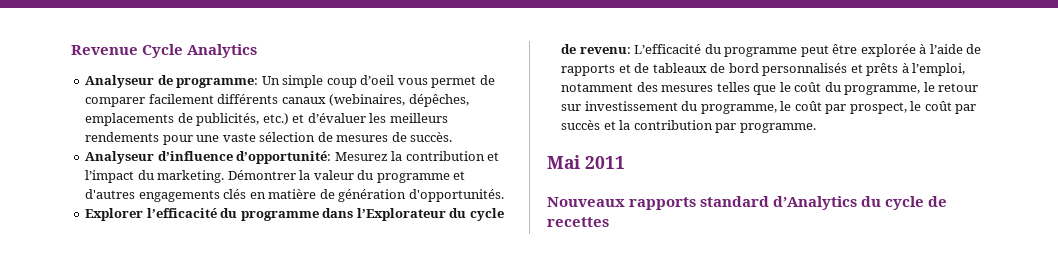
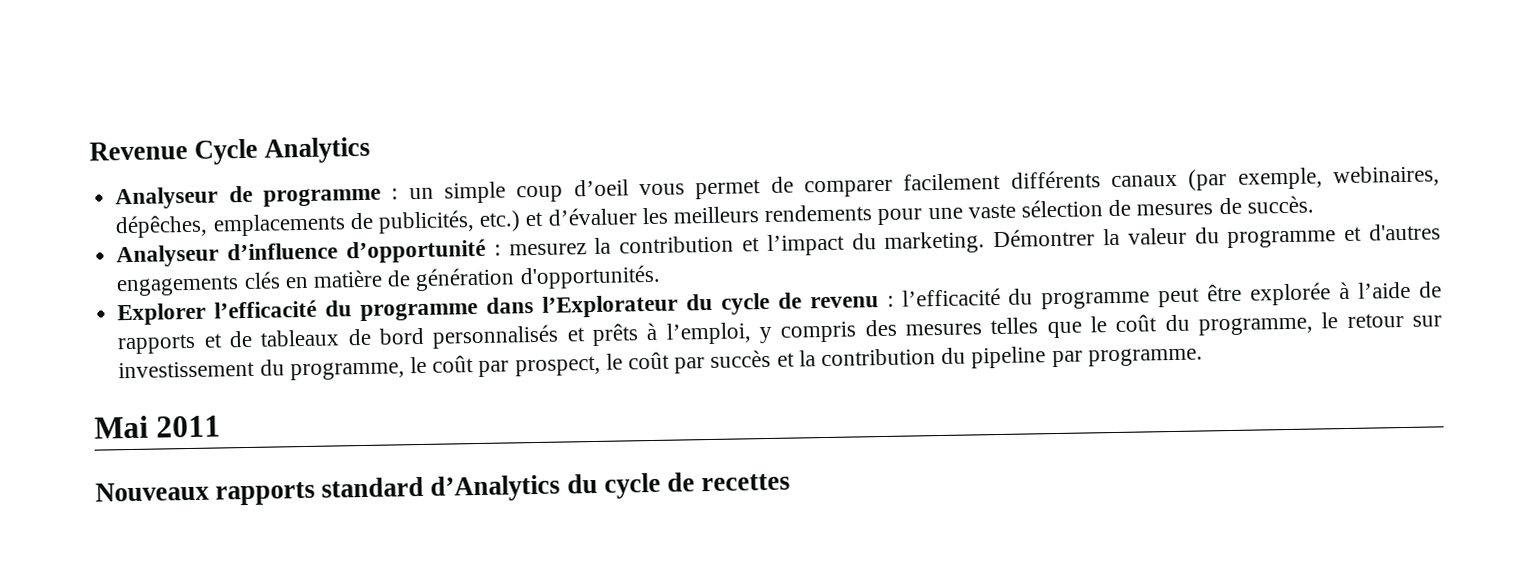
[176,76,280,88] programme: Un -> [262,187,434,207] programme : un
[329,94,406,106] (webinaires, -> [1188,165,1440,191] (par exemple, webinaires,
[236,151,388,164] d’opportunité: Mesurez -> [345,238,587,264] d’opportunité : mesurez
[579,44,702,54] revenu: L’efficacité -> [809,287,1001,309] revenu : l’efficacité
[561,83,634,92] notamment -> [758,321,858,344] y compris
(713, 125) none -> [941,346,1047,369] du pipeline

